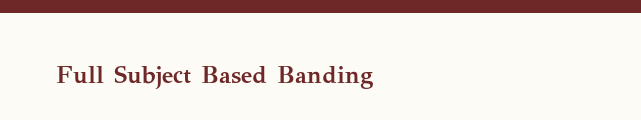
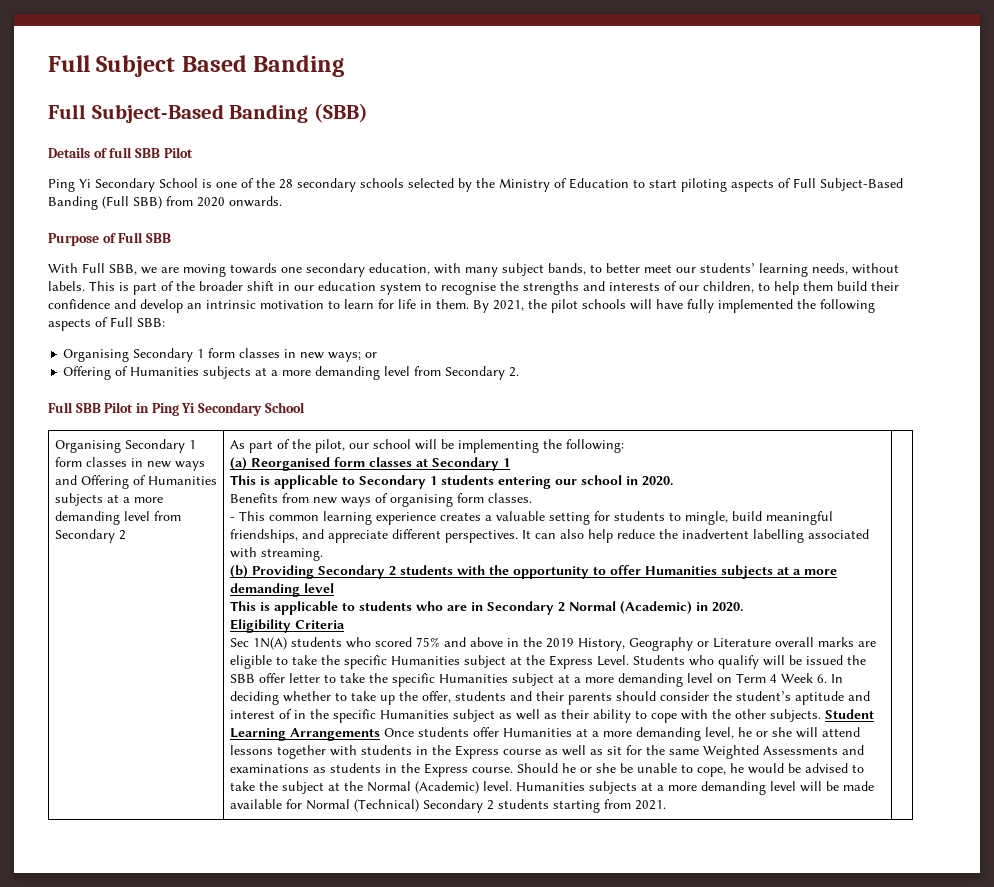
(373, 77) none -> [48,103,369,123] [48,147,193,158] [48,178,903,192] [48,196,282,210] [48,232,171,246] [48,263,899,277] [48,281,899,295] [48,299,875,313] [48,317,165,331] [63,348,378,362] [63,366,520,380] [48,402,305,416] [54,439,196,453] [54,457,205,471] [54,475,217,489] [54,493,163,506] [54,511,181,525] [54,529,126,543] [229,439,624,453] [229,457,510,471] [229,475,673,489] [229,493,532,507] [229,511,833,525] [229,529,869,543] [229,547,323,561] [229,565,837,579] [229,583,334,597] [229,601,743,615] [229,619,345,633] [229,637,876,651] [229,655,866,669] [229,673,843,687] [229,691,870,705] [229,709,874,723] [229,727,860,741] [229,745,864,759] [229,763,864,777] [229,781,874,795] [229,799,666,813] // Full Subject-Based Banding (SBB) // Details of full SBB Pilot // Ping Yi Secondary School is one of the 28 secondary schools selected by the Ministry of Education to start piloting aspects of Full Subject-Based Banding (Full SBB) from 2020 onwards. // Purpose of Full SBB // With Full SBB, we are moving towards one secondary education, with many subject bands, to better meet our students’ learning needs, without labels. This is part of the broader shift in our education system to recognise the strengths and interests of our children, to help them build their confidence and develop an intrinsic motivation to learn for life in them. By 2021, the pilot schools will have fully implemented the following aspects of Full SBB: // Organising Secondary 1 form classes in new ways; or // Offering of Humanities subjects at a more demanding level from Secondary 2. // Full SBB Pilot in Ping Yi Secondary School // Organising Secondary 1 form classes in new ways and Offering of Humanities subjects at a more demanding level from Secondary 2 | As part of the pilot, our school will be implementing the following: // (a) Reorganised form classes at Secondary 1 // This is applicable to Secondary 1 students entering our school in 2020. // Benefits from new ways of organising form classes. // - This common learning experience creates a valuable setting for students to mingle, build meaningful friendships, and appreciate different perspectives. It can also help reduce the inadvertent labelling associated with streaming. // (b) Providing Secondary 2 students with the opportunity to offer Humanities subjects at a more demanding level // This is applicable to students who are in Secondary 2 Normal (Academic) in 2020. // Eligibility Criteria // Sec 1N(A) students who scored 75% and above in the 2019 History, Geography or Literature overall marks are eligible to take the specific Humanities subject at the Express Level. Students who qualify will be issued the SBB offer letter to take the specific Humanities subject at a more demanding level on Term 4 Week 6. In deciding whether to take up the offer, students and their parents should consider the student’s aptitude and interest of in the specific Humanities subject as well as their ability to cope with the other subjects. Student Learning Arrangements Once students offer Humanities at a more demanding level, he or she will attend lessons together with students in the Express course as well as sit for the same Weighted Assessments and examinations as students in the Express course. Should he or she be unable to cope, he would be advised to take the subject at the Normal (Academic) level. Humanities subjects at a more demanding level will be made available for Normal (Technical) Secondary 2 students starting from 2021. |

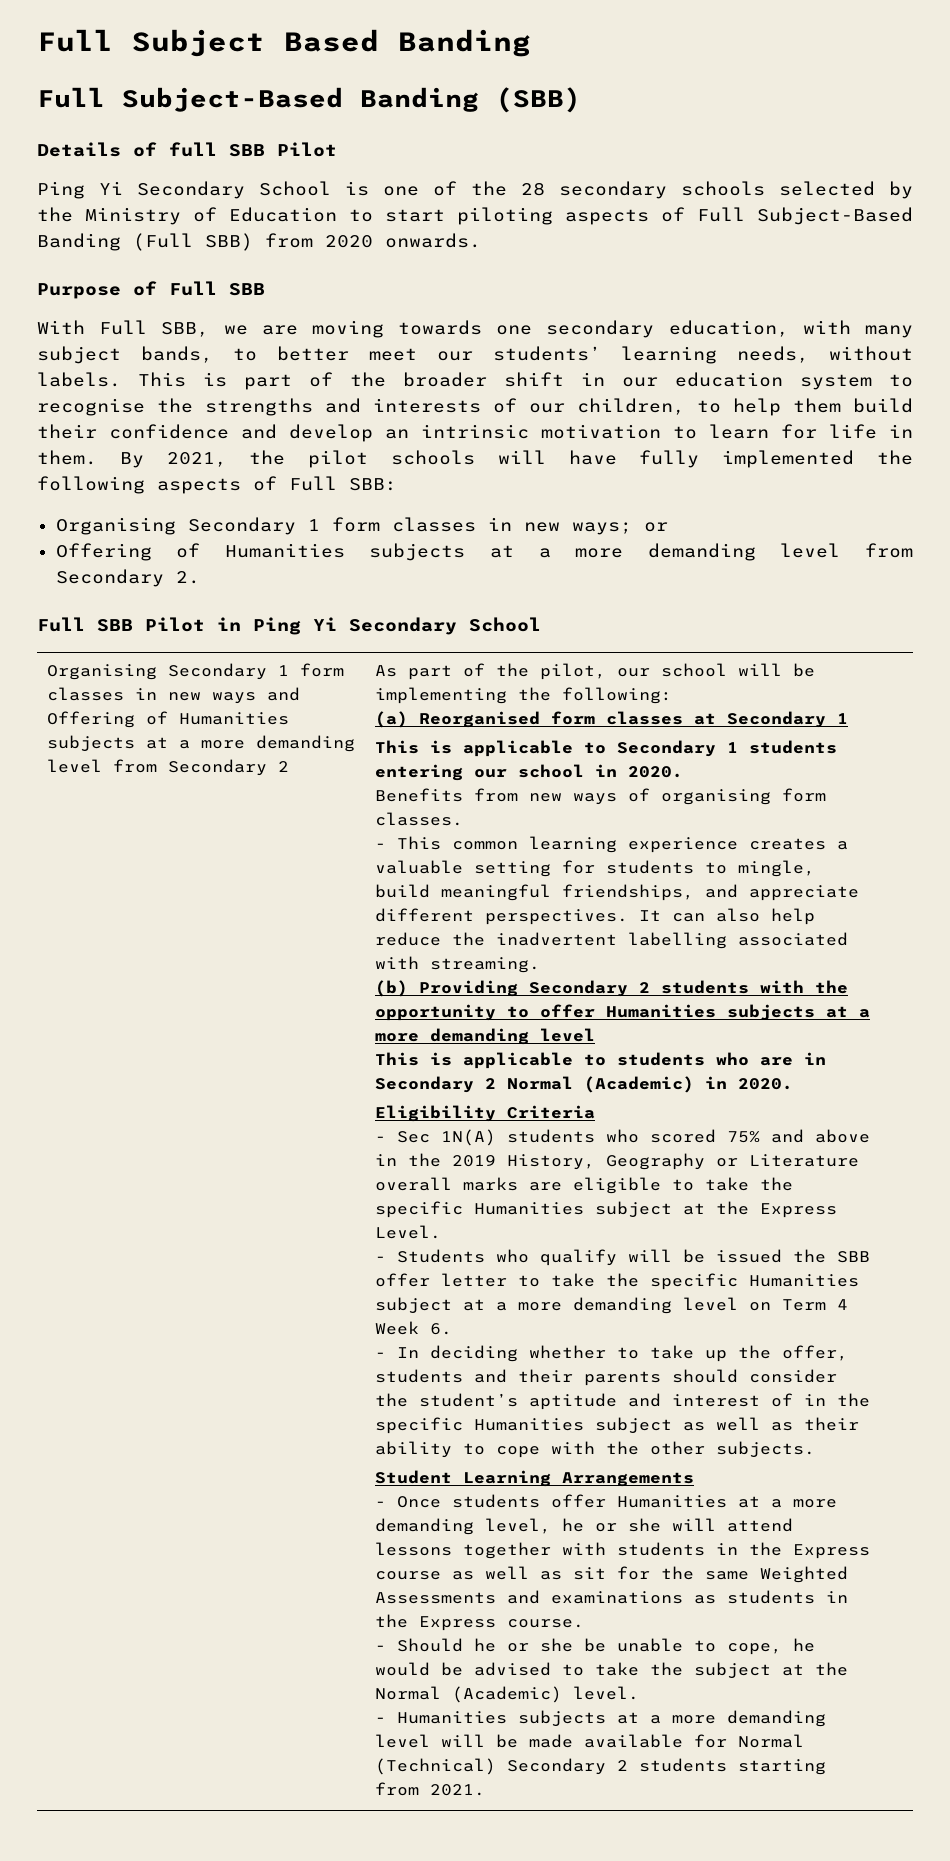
(345, 624) none -> [375,1136,387,1142] -
(629, 660) none -> [375,1256,387,1262] // -
(827, 678) none -> [375,1352,387,1358] // -
(821, 715) none -> (816, 1449) //
(380, 734) none -> [375,1501,387,1507] // -
(513, 770) none -> [375,1645,387,1651] // -
(512, 786) none -> [375,1717,387,1723] // -

